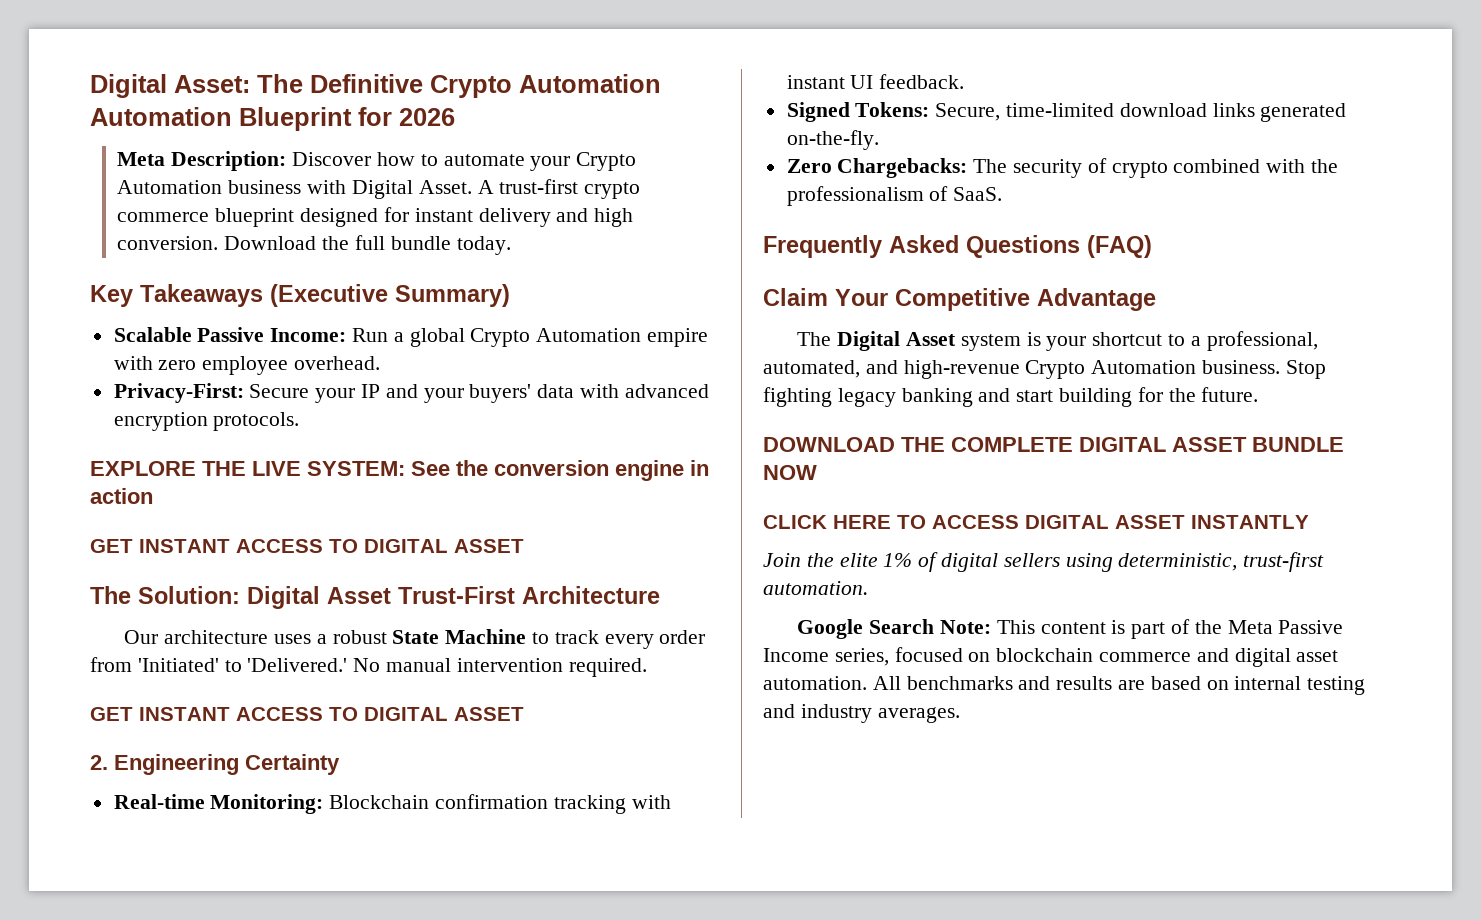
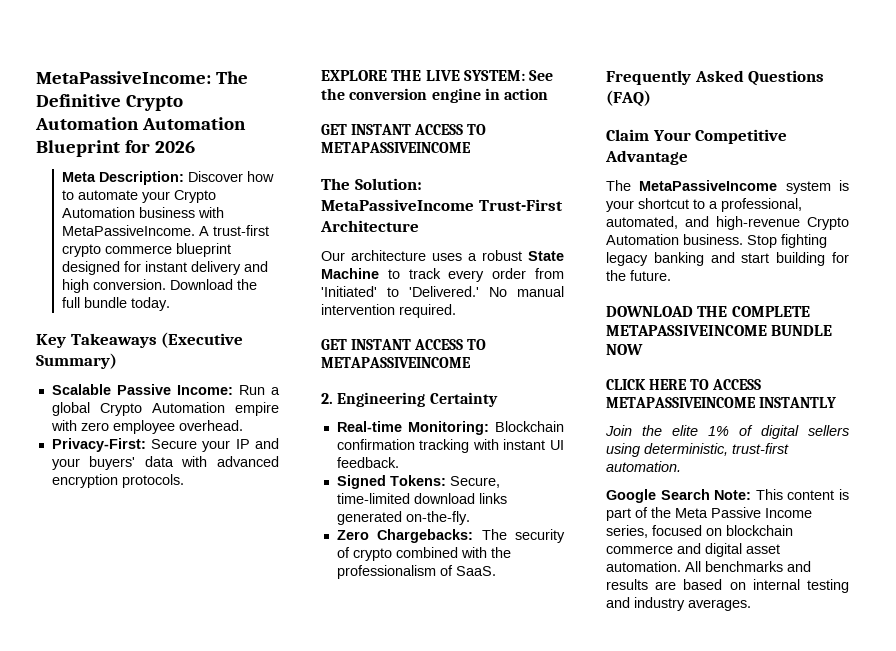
[90,74,250,98] Digital Asset: -> [36,71,211,84] MetaPassiveIncome:
[351,180,472,199] Digital Asset. -> [62,225,196,236] MetaPassiveIncome.
[364,539,524,553] DIGITAL ASSET -> [321,142,471,153] METAPASSIVEINCOME
[247,586,391,609] Digital Asset -> [321,199,474,211] MetaPassiveIncome
[364,707,524,721] DIGITAL ASSET -> [321,357,471,368] METAPASSIVEINCOME
[837,331,956,351] Digital Asset -> [639,180,778,191] MetaPassiveIncome
[1079,437,1247,452] DIGITAL ASSET -> [606,325,767,336] METAPASSIVEINCOME
[1025,515,1185,529] DIGITAL ASSET -> [606,397,756,408] METAPASSIVEINCOME

